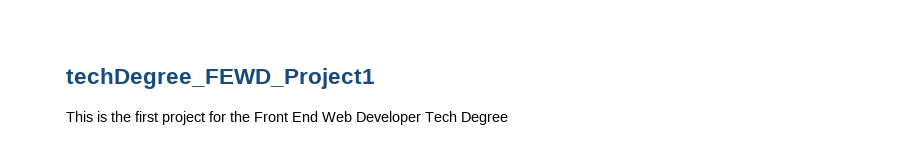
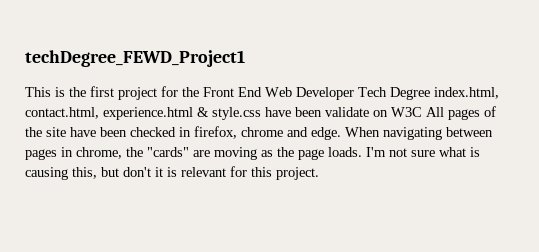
(508, 118) none -> [434,87,499,99] [25,106,496,120] [25,126,493,140] [25,147,480,160] [25,166,319,180] index.html, contact.html, experience.html & style.css have been validate on W3C All pages of the site have been checked in firefox, chrome and edge. When navigating between pages in chrome, the "cards" are moving as the page loads. I'm not sure what is causing this, but don't it is relevant for this project.

